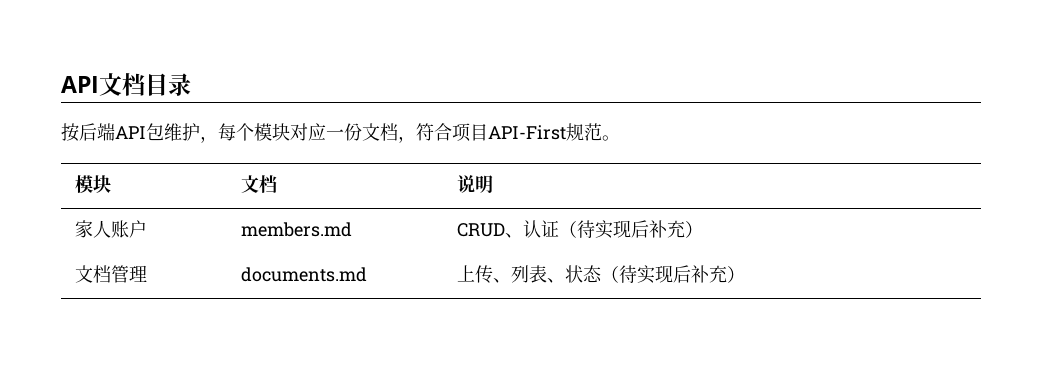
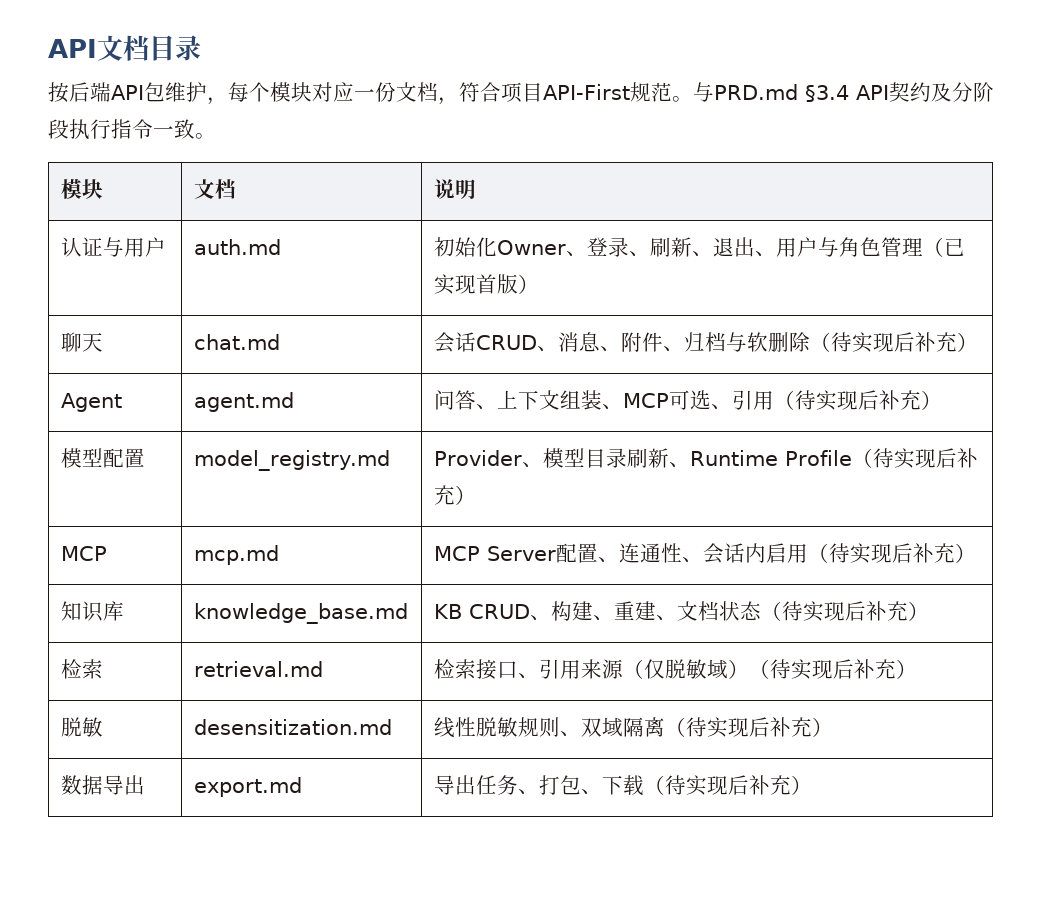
(620, 138) none -> [692,82,994,102] [48,119,216,140] 与PRD.md §3.4 API契约及分阶段执行指令一致。
[75,220,130,238] 家人账 -> [60,237,145,257] 认证与用
[241,222,353,237] [457,220,704,239] [75,265,148,283] [241,267,368,282] [457,265,566,284] members.md | CRUD、认证（待实现后补充） // 文档管理 | documents.md | 上传、列表、 -> [193,239,281,255] [433,237,965,257] [433,274,539,295] [60,332,103,352] [193,334,280,350] [433,332,978,353] [60,393,122,412] [193,392,294,412] [433,390,942,411] [60,448,145,468] [193,450,391,471] [433,448,978,469] [433,485,476,505] [60,546,107,561] [193,545,279,565] [433,543,976,564] [60,601,124,622] [193,603,408,624] [433,601,719,621] auth.md | 初始化Owner、登录、刷新、退出、用户与角色管理（已实现首版） // 聊天 | chat.md | 会话CRUD、消息、附件、归档与软删除（待实现后补充） // Agent | agent.md | 问答、上下文组装、MCP可选、引用（待实现后补充） // 模型配置 | model_registry.md | Provider、模型目录刷新、Runtime Profile（待实现后补充） // MCP | mcp.md | MCP Server配置、连通性、会话内启用（待实现后补充） // 知识库 | knowledge_base.md | KB CRUD、构建、重建、文档
(746, 274) none -> [60,659,103,679] [193,661,323,677] [433,659,917,680] [60,717,103,737] [193,719,392,735] [433,717,833,738] [60,775,145,795] [193,777,302,797] [433,775,812,796] // 检索 | retrieval.md | 检索接口、引用来源（仅脱敏域）（待实现后补充） // 脱敏 | desensitization.md | 线性脱敏规则、双域隔离（待实现后补充） // 数据导出 | export.md | 导出任务、打包、下载（待实现后补充）

